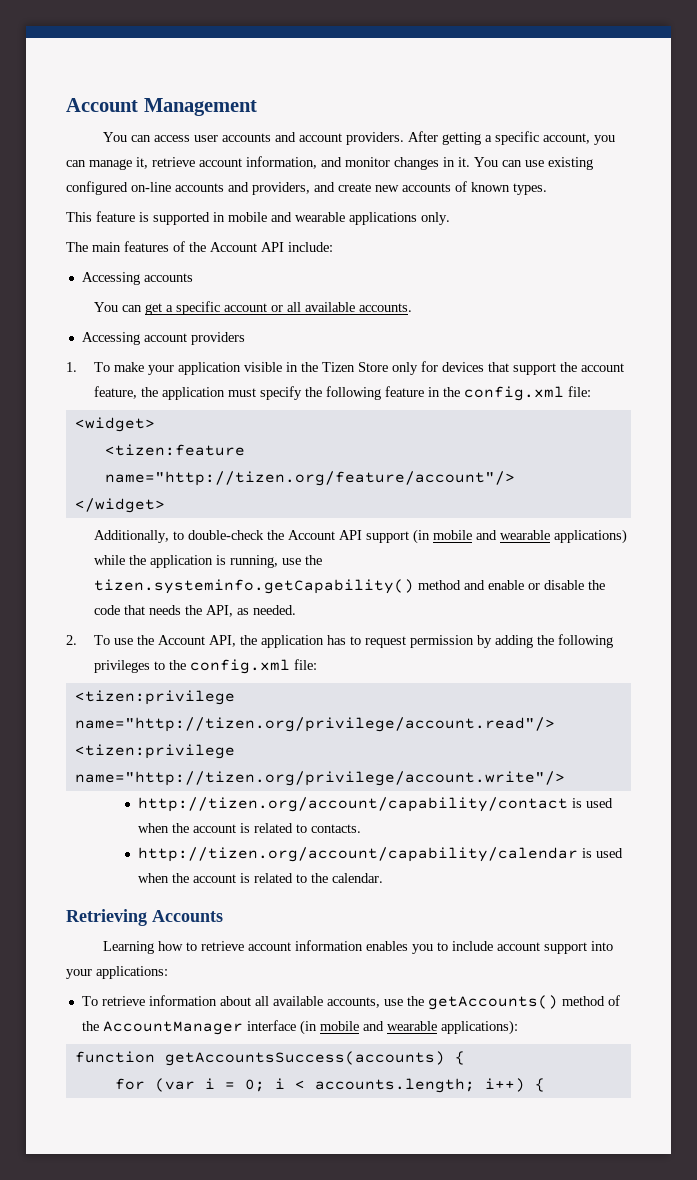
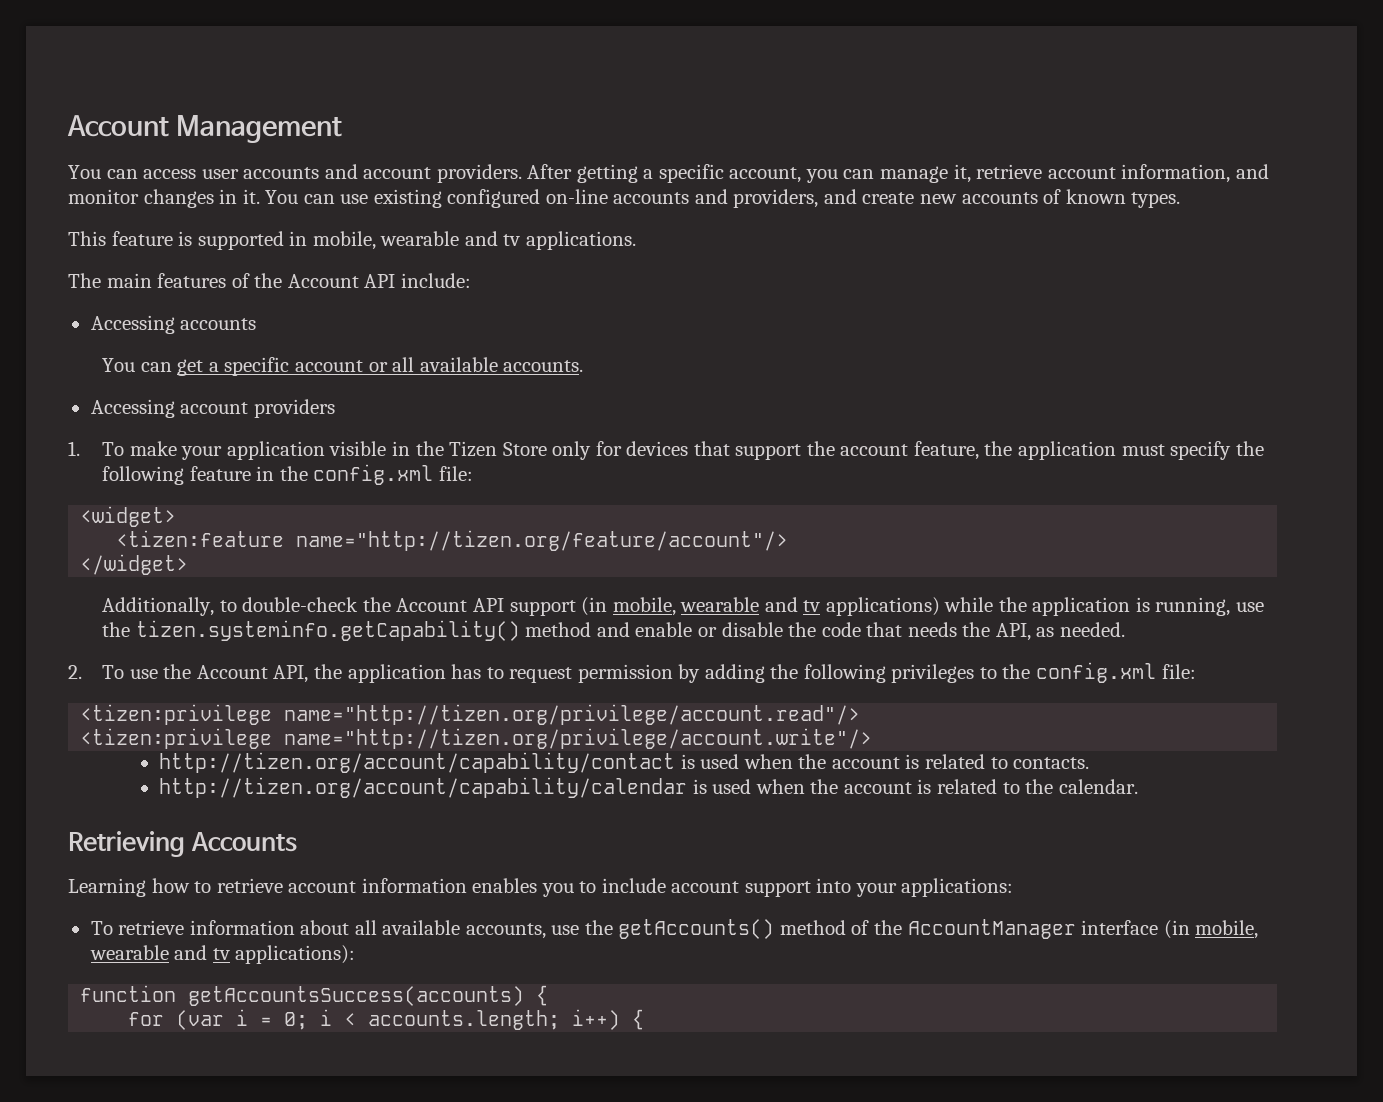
[228,212,450,225] mobile and wearable applications only. -> [312,231,636,250] mobile, wearable and tv applications.
[432,530,550,540] mobile and wearable -> [612,597,821,616] mobile, wearable and tv
[319,1021,437,1031] mobile and wearable -> [1195,920,1259,939] [89,945,230,960] mobile, wearable and tv

